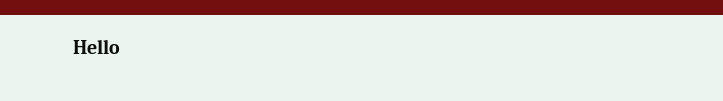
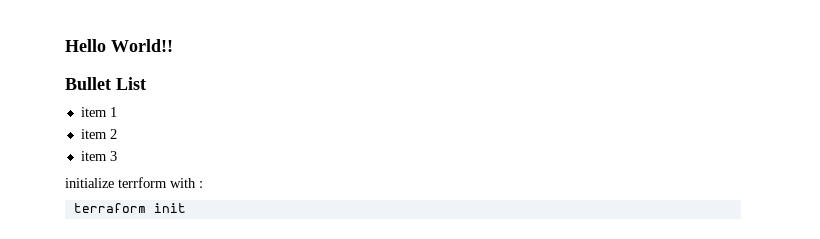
(120, 46) none -> [111,39,173,52] [65,77,146,90] [80,107,117,117] [80,129,117,139] [80,151,117,161] [65,177,203,188] [73,203,186,213] World!! // Bullet List // item 1 // item 2 // item 3 // initialize terrform with : // terraform init

